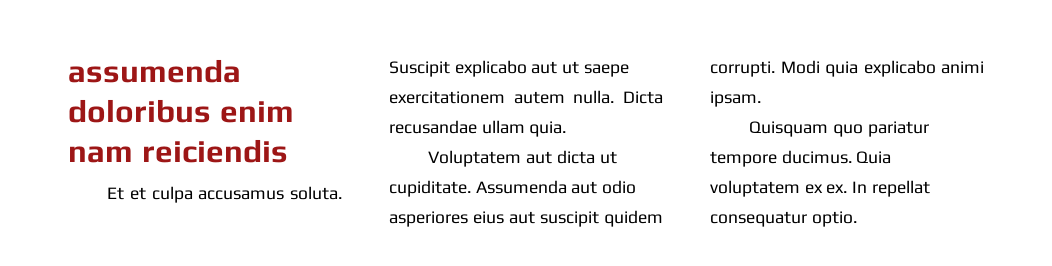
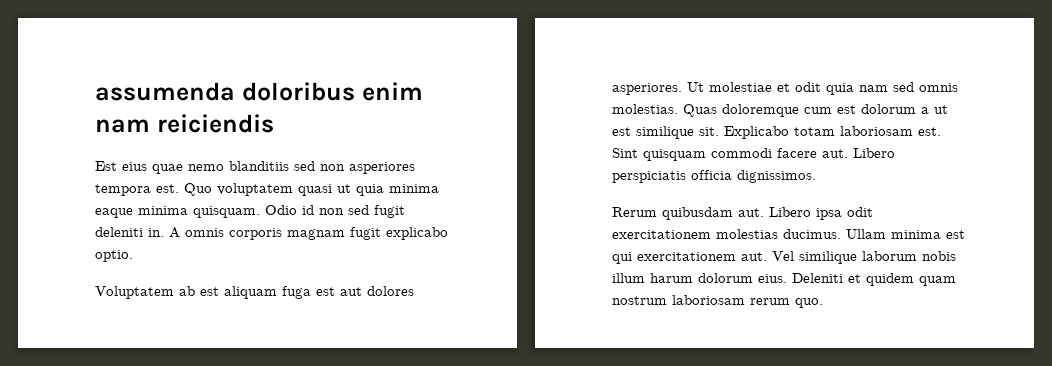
[107,186,342,203] [389,60,629,77] [389,90,663,104] [389,120,567,137] [428,150,617,167] [389,180,637,197] [389,210,663,227] [710,60,984,77] [710,91,761,107] [749,121,929,137] [710,150,892,167] [710,180,930,197] [710,211,857,227] Et et culpa accusamus soluta. Suscipit explicabo aut ut saepe exercitationem autem nulla. Dicta recusandae ullam quia. // Voluptatem aut dicta ut cupiditate. Assumenda aut odio asperiores eius aut suscipit quidem corrupti. Modi quia explicabo animi ipsam. // Quisquam quo pariatur tempore ducimus. Quia voluptatem ex ex. In repellat consequatur optio. -> [95,161,415,174] [95,183,439,196] [95,205,405,218] [95,227,448,240] [95,250,133,262] [95,286,414,299] [612,82,958,95] [612,104,948,117] [612,126,941,139] [612,148,895,161] [612,170,816,183] [612,207,873,220] [612,229,965,239] [612,251,956,264] [612,273,956,286] [612,295,823,308] Est eius quae nemo blanditiis sed non asperiores tempora est. Quo voluptatem quasi ut quia minima eaque minima quisquam. Odio id non sed fugit deleniti in. A omnis corporis magnam fugit explicabo optio. // Voluptatem ab est aliquam fuga est aut dolores asperiores. Ut molestiae et odit quia nam sed omnis molestias. Quas doloremque cum est dolorum a ut est similique sit. Explicabo totam laboriosam est. Sint quisquam commodi facere aut. Libero perspiciatis officia dignissimos. // Rerum quibusdam aut. Libero ipsa odit exercitationem molestias ducimus. Ullam minima est qui exercitationem aut. Vel similique laborum nobis illum harum dolorum eius. Deleniti et quidem quam nostrum laboriosam rerum quo.

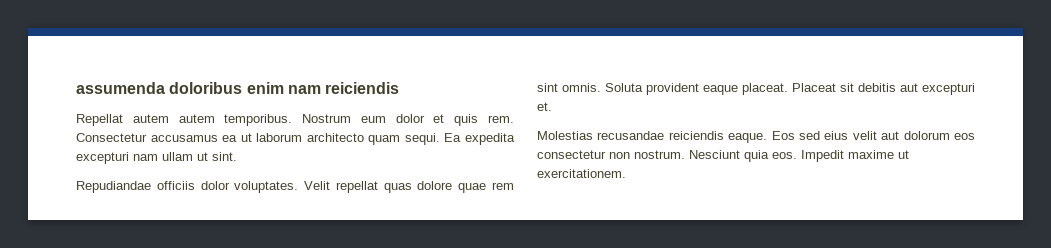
[95,161,415,174] [95,183,439,196] [95,205,405,218] [95,227,448,240] [95,250,133,262] [95,286,414,299] [612,82,958,95] [612,104,948,117] [612,126,941,139] [612,148,895,161] [612,170,816,183] [612,207,873,220] [612,229,965,239] [612,251,956,264] [612,273,956,286] [612,295,823,308] Est eius quae nemo blanditiis sed non asperiores tempora est. Quo voluptatem quasi ut quia minima eaque minima quisquam. Odio id non sed fugit deleniti in. A omnis corporis magnam fugit explicabo optio. // Voluptatem ab est aliquam fuga est aut dolores asperiores. Ut molestiae et odit quia nam sed omnis molestias. Quas doloremque cum est dolorum a ut est similique sit. Explicabo totam laboriosam est. Sint quisquam commodi facere aut. Libero perspiciatis officia dignissimos. // Rerum quibusdam aut. Libero ipsa odit exercitationem molestias ducimus. Ullam minima est qui exercitationem aut. Vel similique laborum nobis illum harum dolorum eius. Deleniti et quidem quam nostrum laboriosam rerum quo. -> [76,114,514,126] [76,133,515,145] [76,152,237,164] [76,181,514,193] [537,83,975,95] [537,102,552,111] [537,131,975,143] [537,150,909,162] [537,169,626,178] Repellat autem autem temporibus. Nostrum eum dolor et quis rem. Consectetur accusamus ea ut laborum architecto quam sequi. Ea expedita excepturi nam ullam ut sint. // Repudiandae officiis dolor voluptates. Velit repellat quas dolore quae rem sint omnis. Soluta provident eaque placeat. Placeat sit debitis aut excepturi et. // Molestias recusandae reiciendis eaque. Eos sed eius velit aut dolorum eos consectetur non nostrum. Nesciunt quia eos. Impedit maxime ut exercitationem.

